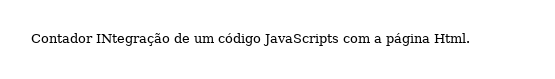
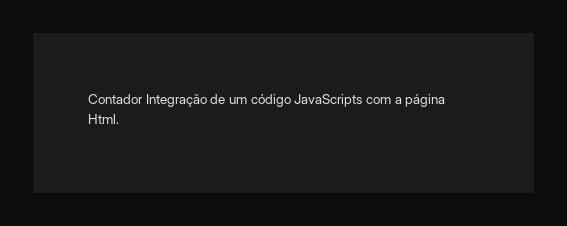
[96,33,170,46] INtegração -> [145,94,207,107] Integração

